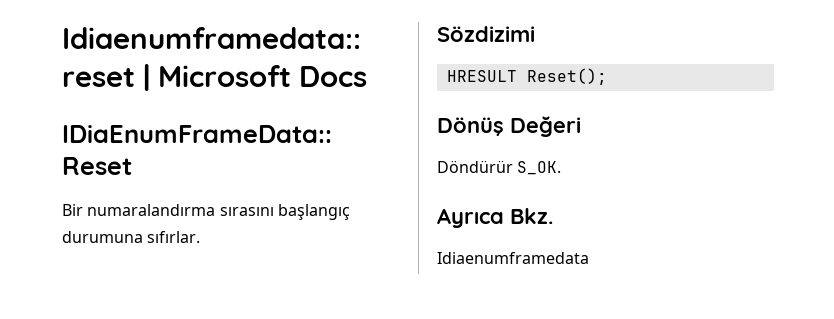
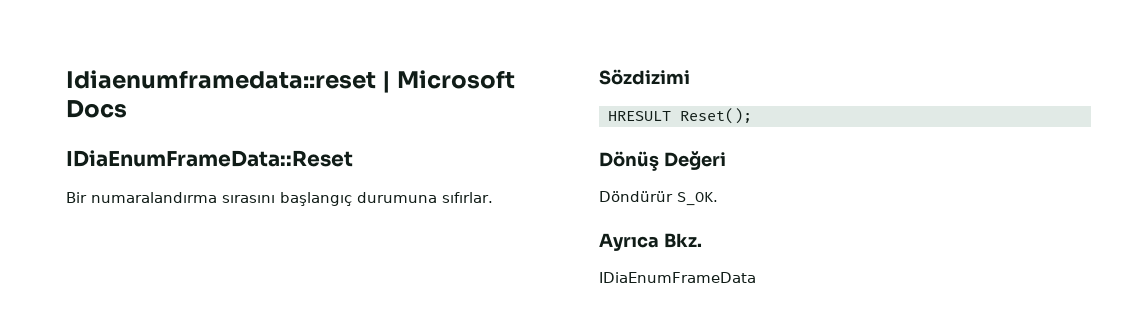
[437,252,589,264] Idiaenumframedata -> [599,272,756,283] IDiaEnumFrameData

